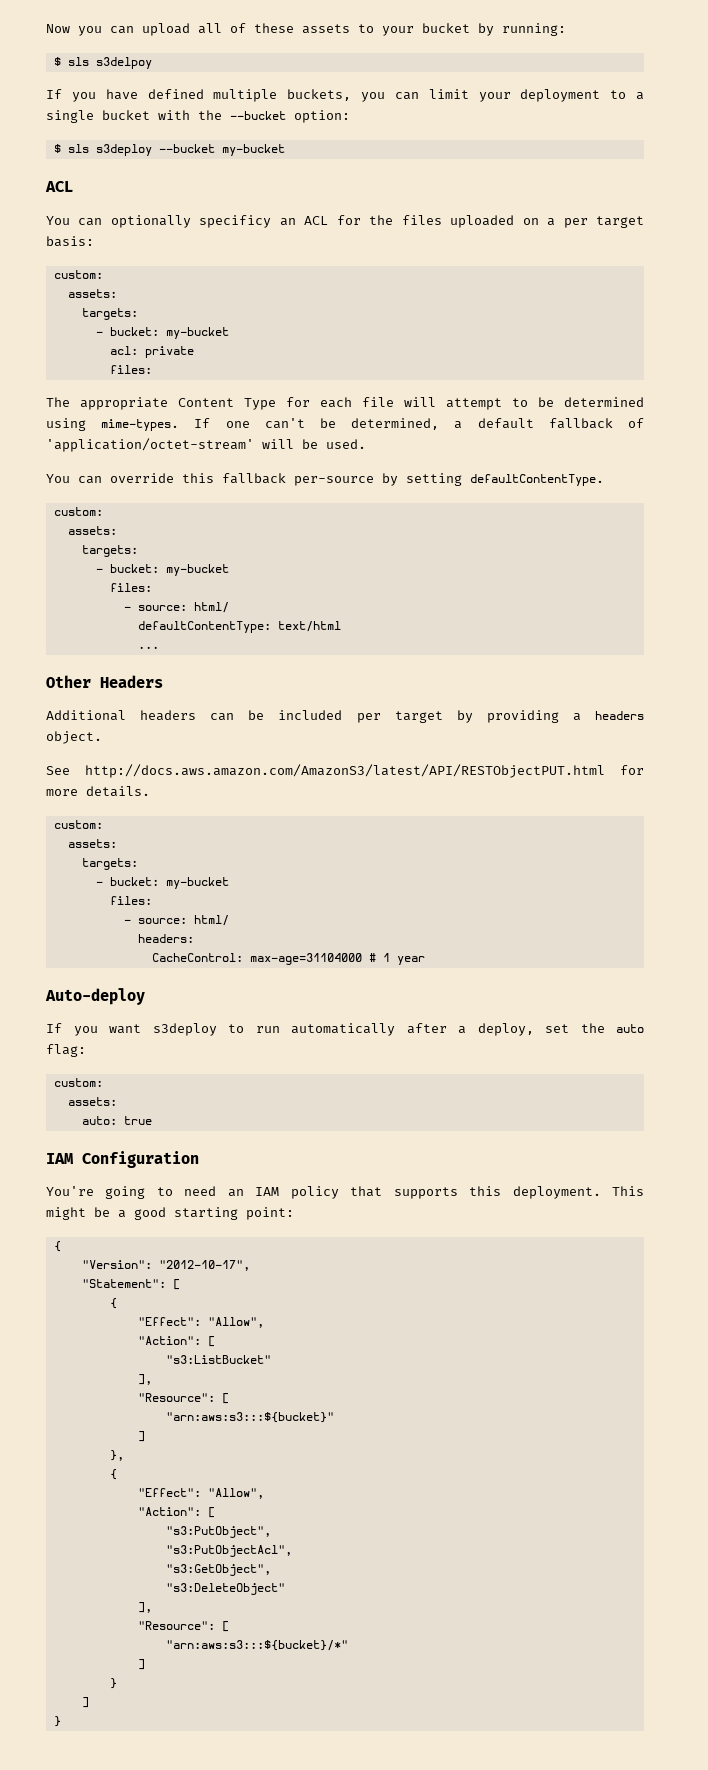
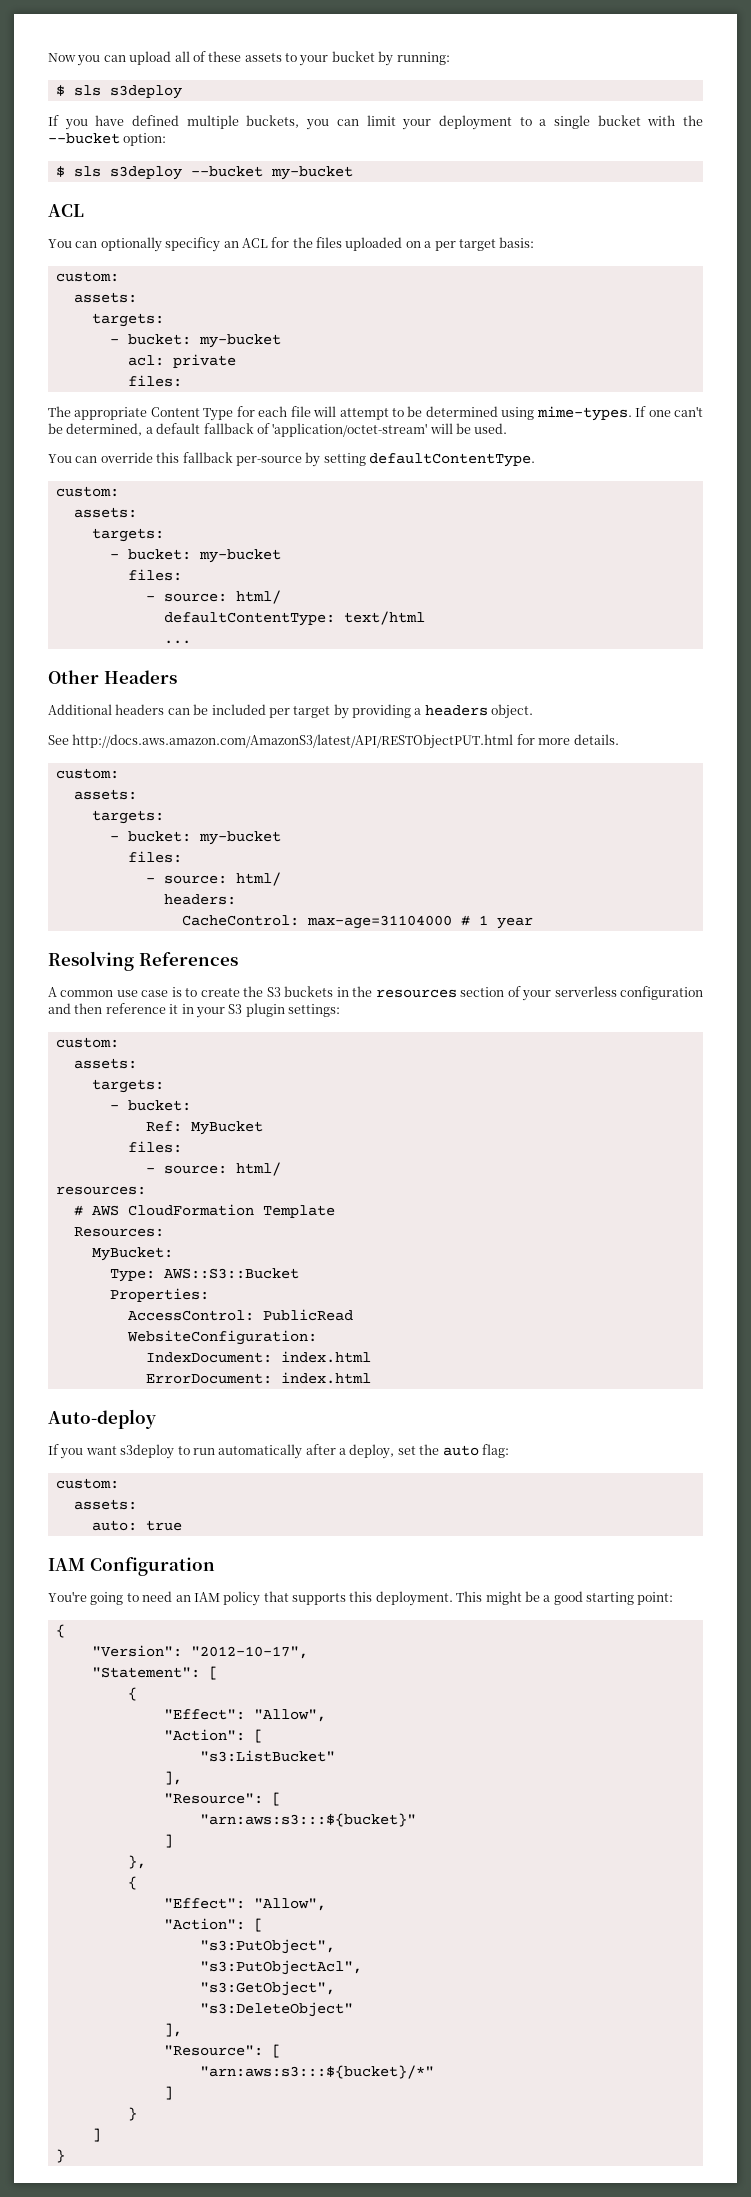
[95,57,152,69] s3delpoy -> [109,85,182,99] s3deploy
(425, 960) none -> [48,951,238,971] [48,986,704,1001] [48,1003,340,1018] [55,1037,119,1048] [73,1058,137,1069] [91,1079,164,1093] [109,1100,191,1111] [145,1121,263,1135] [127,1141,182,1153] [145,1162,281,1176] [55,1186,146,1195] [73,1204,335,1218] [73,1227,164,1237] [91,1247,173,1261] [109,1268,299,1282] [109,1288,209,1302] [127,1309,353,1321] [126,1330,317,1345] [145,1351,371,1363] [145,1372,371,1384] // Resolving References // A common use case is to create the S3 buckets in the resources section of your serverless configuration and then reference it in your S3 plugin settings: // custom: // assets: // targets: // - bucket: // Ref: MyBucket // files: // - source: html/ // resources: // # AWS CloudFormation Template // Resources: // MyBucket: // Type: AWS::S3::Bucket // Properties: // AccessControl: PublicRead // WebsiteConfiguration: // IndexDocument: index.html // ErrorDocument: index.html

